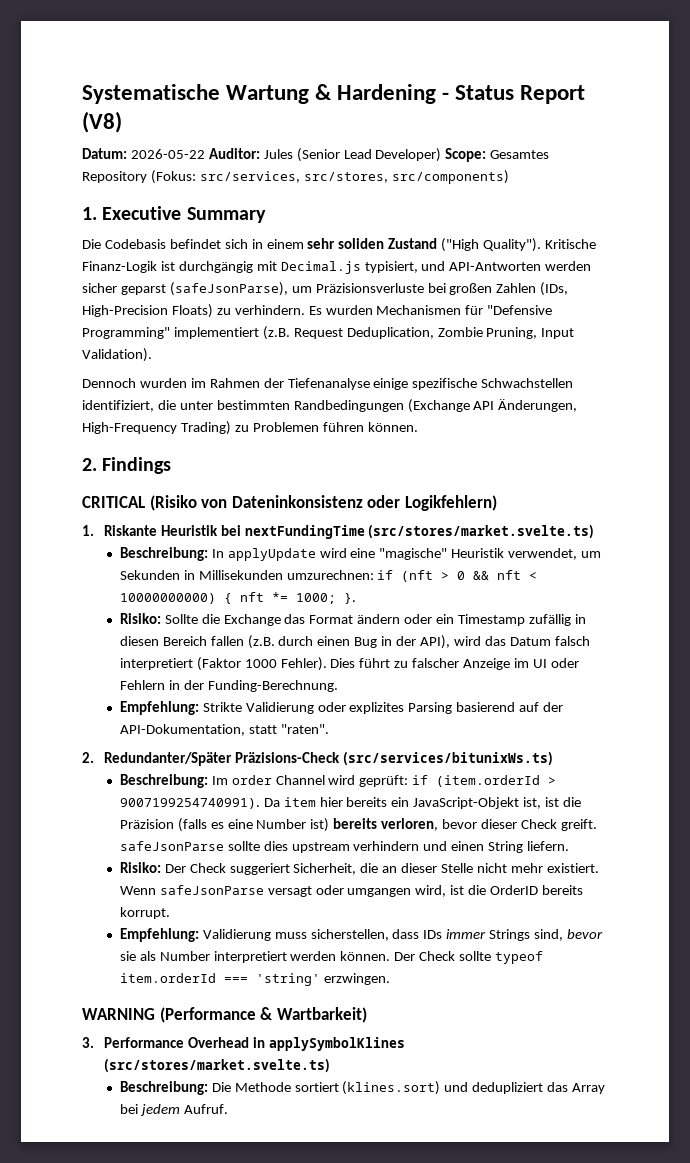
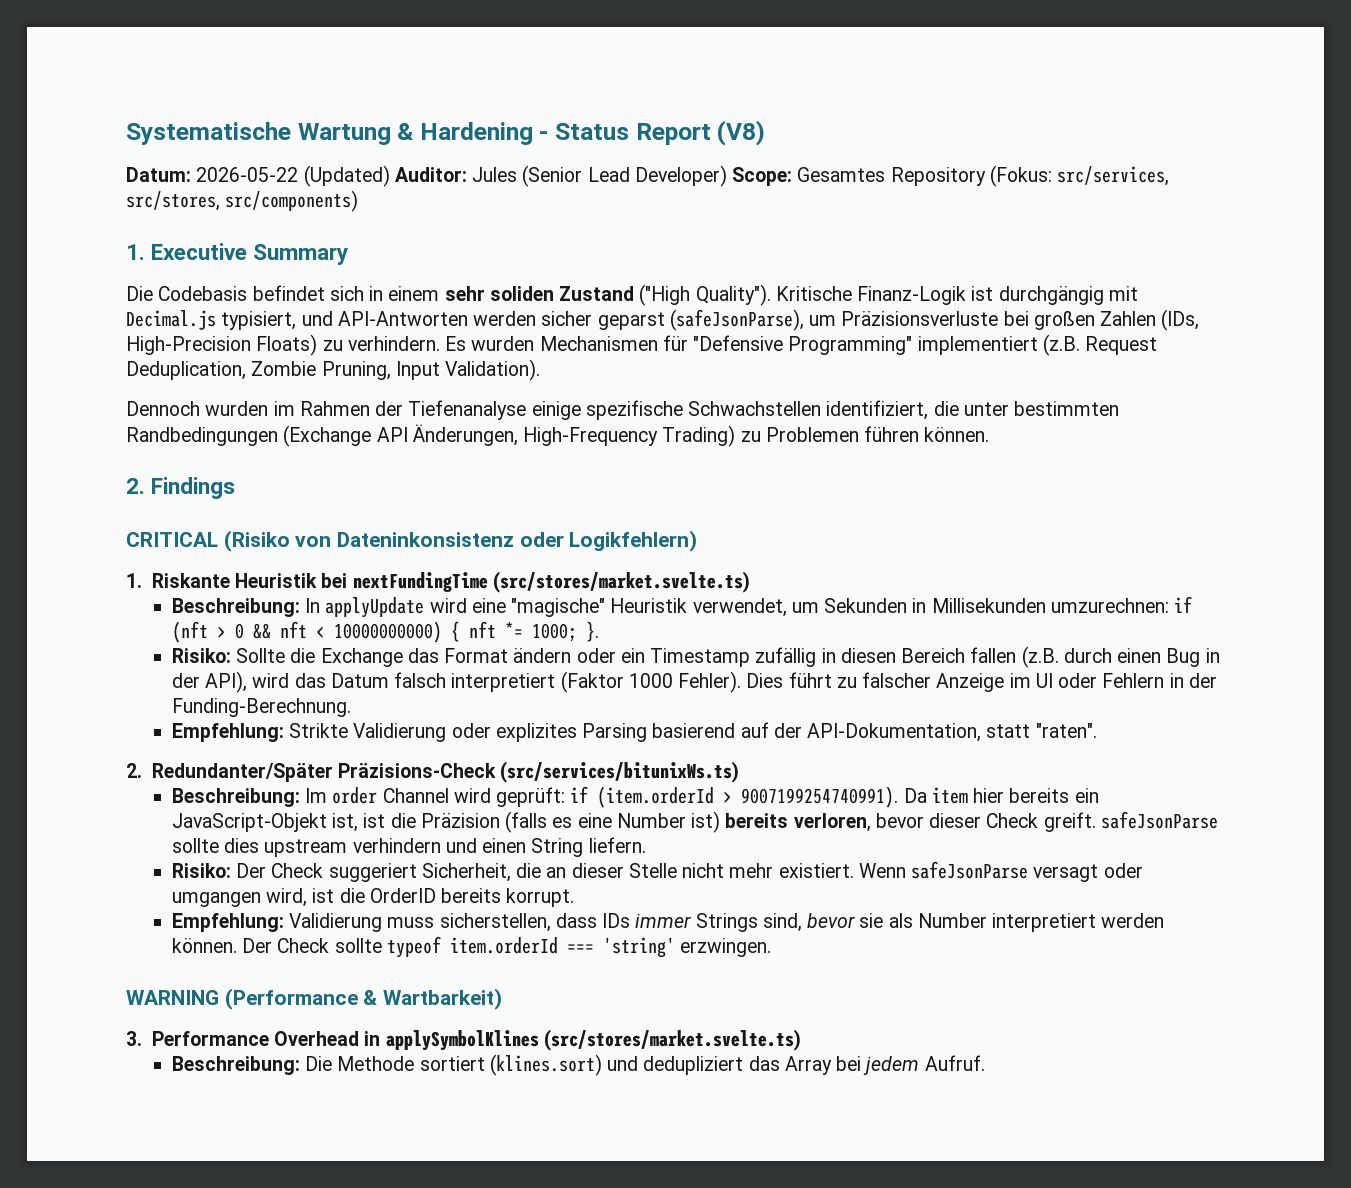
(205, 154) none -> [303,165,390,187] (Updated)

